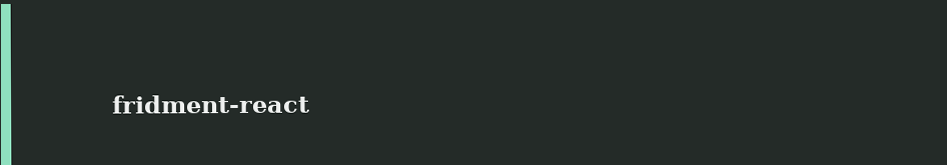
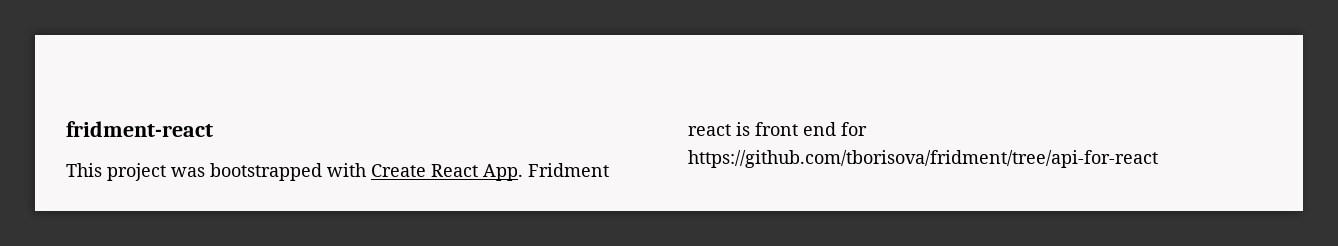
(310, 104) none -> [66,163,609,181] [688,122,867,136] [688,150,1158,168] // This project was bootstrapped with Create React App. Fridment react is front end for https://github.com/tborisova/fridment/tree/api-for-react

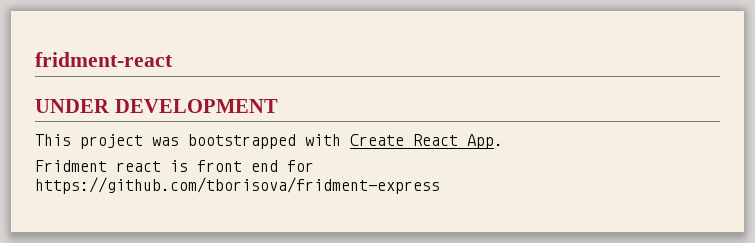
(213, 129) none -> [35,99,278,113] // UNDER DEVELOPMENT
(523, 172) none -> (503, 141) //
[688,150,1158,168] https://github.com/tborisova/fridment/tree/api-for-react -> [35,177,440,194] https://github.com/tborisova/fridment-express

